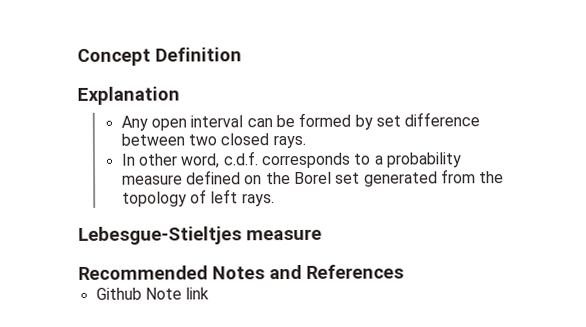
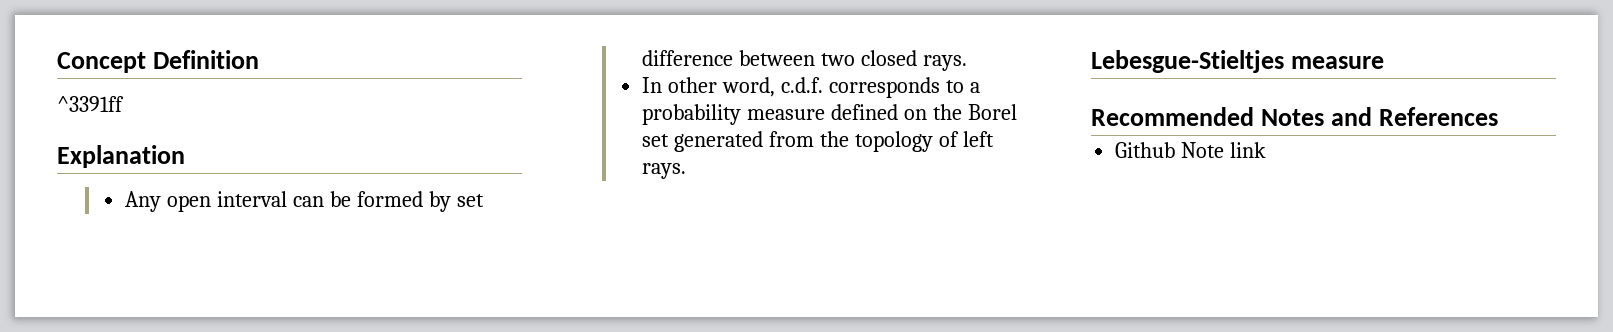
(242, 54) none -> [57,96,124,112] // ^3391ff

